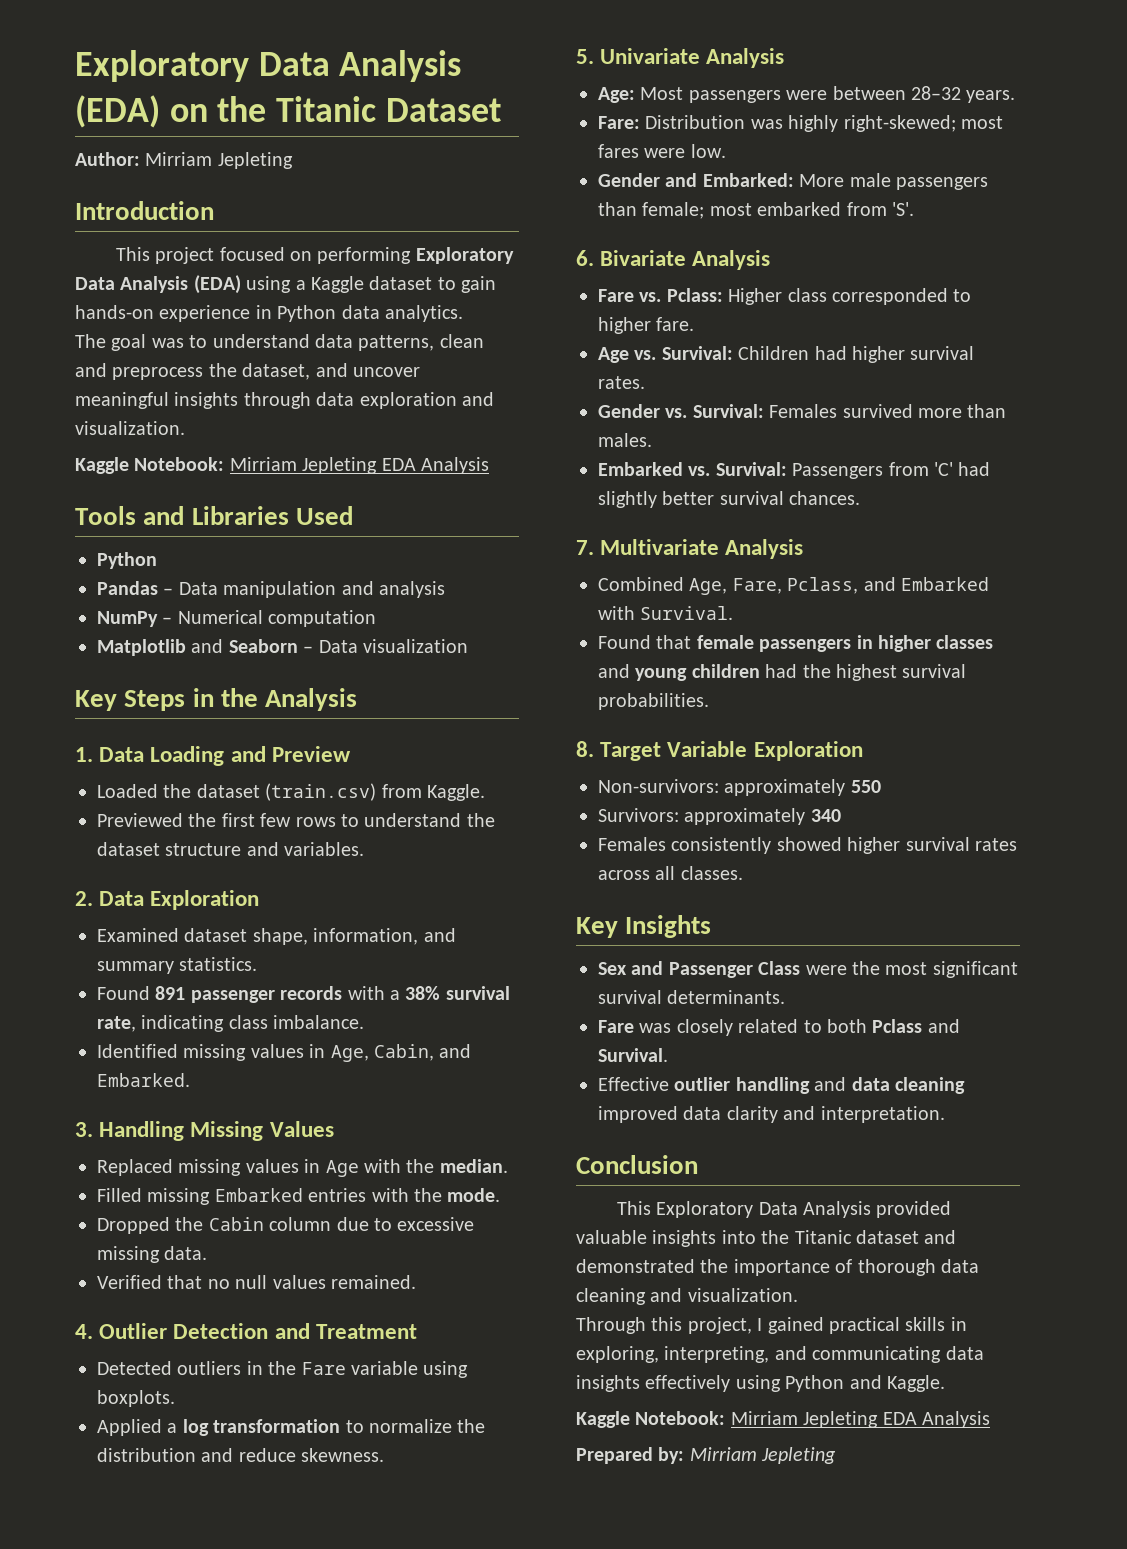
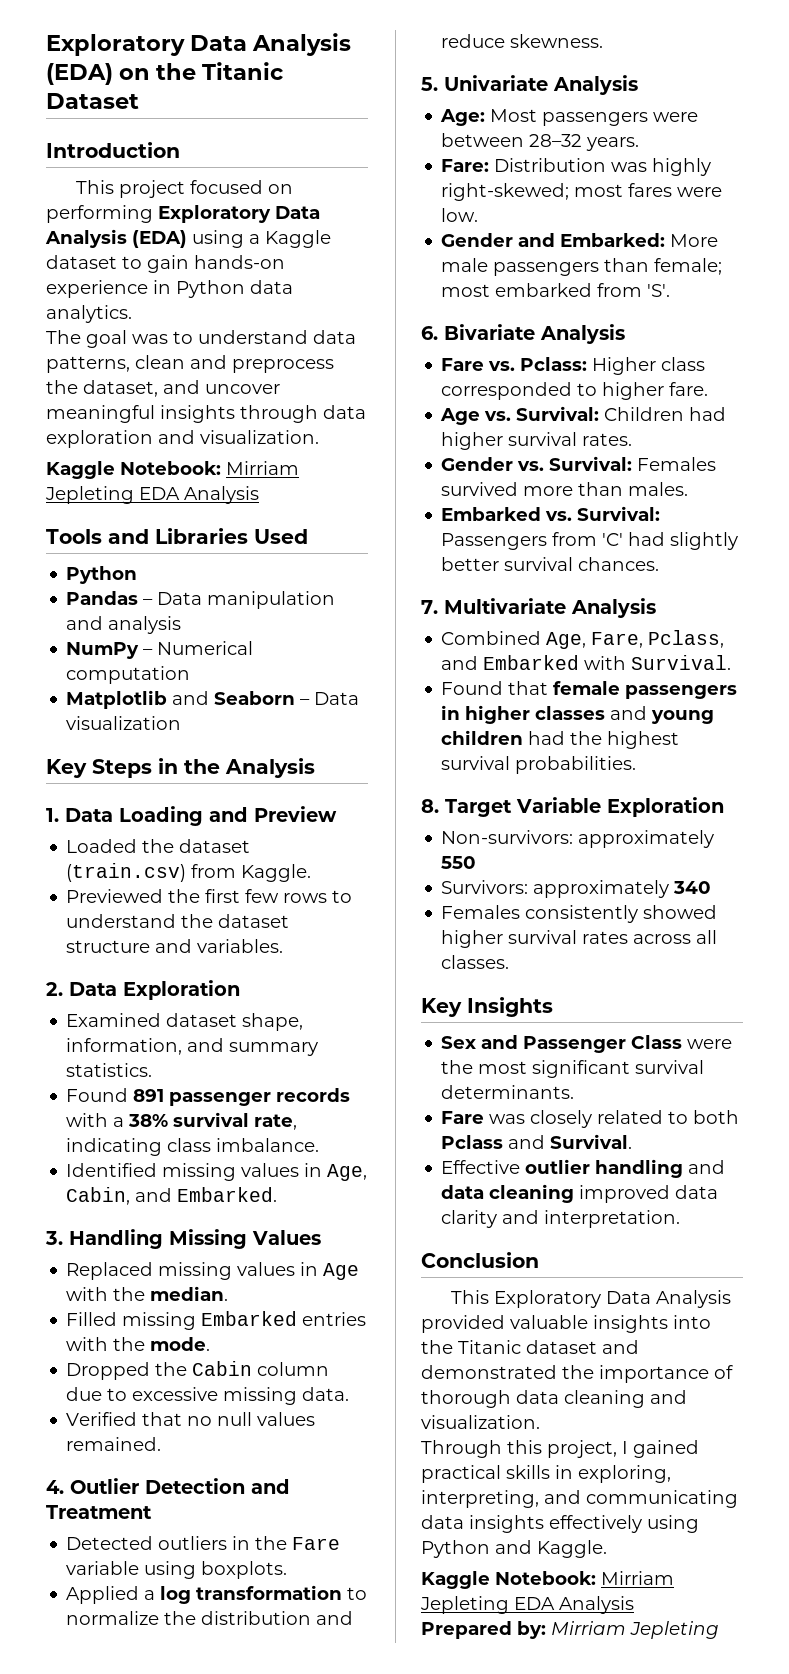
[75,152,293,169] // Author: Mirriam Jepleting -> (139, 101) none

